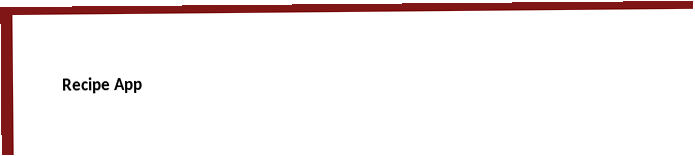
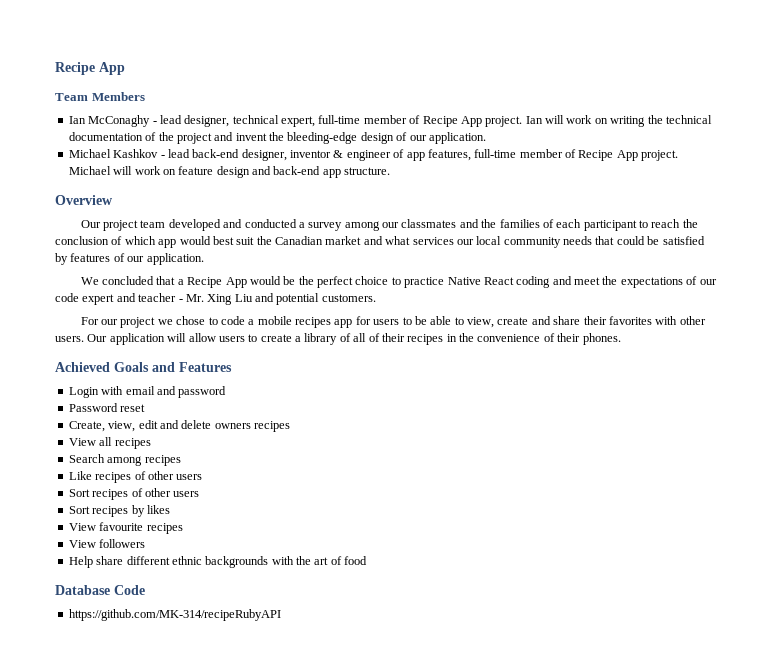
[61,77,144,94] Recipe App -> [55,62,125,75] [55,92,145,101] [68,115,712,127] [68,132,486,144] [68,149,679,161] [68,166,391,178] [55,195,113,205] [80,219,698,231] [55,236,705,248] [55,253,204,265] [80,276,717,288] [55,293,376,305] [80,316,706,328] [55,333,621,345] [55,362,232,372] [68,386,227,398] [68,403,146,412] [68,420,290,432] [68,437,151,449] [68,454,181,466] [68,471,203,483] [68,488,200,500] [68,505,170,517] [68,522,183,534] [68,539,146,548] [68,556,368,568] [55,585,145,595] [68,609,281,621] Recipe App // Team Members // Ian McConaghy - lead designer, technical expert, full-time member of Recipe App project. Ian will work on writing the technical documentation of the project and invent the bleeding-edge design of our application. // Michael Kashkov - lead back-end designer, inventor & engineer of app features, full-time member of Recipe App project. Michael will work on feature design and back-end app structure. // Overview // Our project team developed and conducted a survey among our classmates and the families of each participant to reach the conclusion of which app would best suit the Canadian market and what services our local community needs that could be satisfied by features of our application. // We concluded that a Recipe App would be the perfect choice to practice Native React coding and meet the expectations of our code expert and teacher - Mr. Xing Liu and potential customers. // For our project we chose to code a mobile recipes app for users to be able to view, create and share their favorites with other users. Our application will allow users to create a library of all of their recipes in the convenience of their phones. // Achieved Goals and Features // Login with email and password // Password reset // Create, view, edit and delete owners recipes // View all recipes // Search among recipes // Like recipes of other users // Sort recipes of other users // Sort recipes by likes // View favourite recipes // View followers // Help share different ethnic backgrounds with the art of food // Database Code // https://github.com/MK-314/recipeRubyAPI

